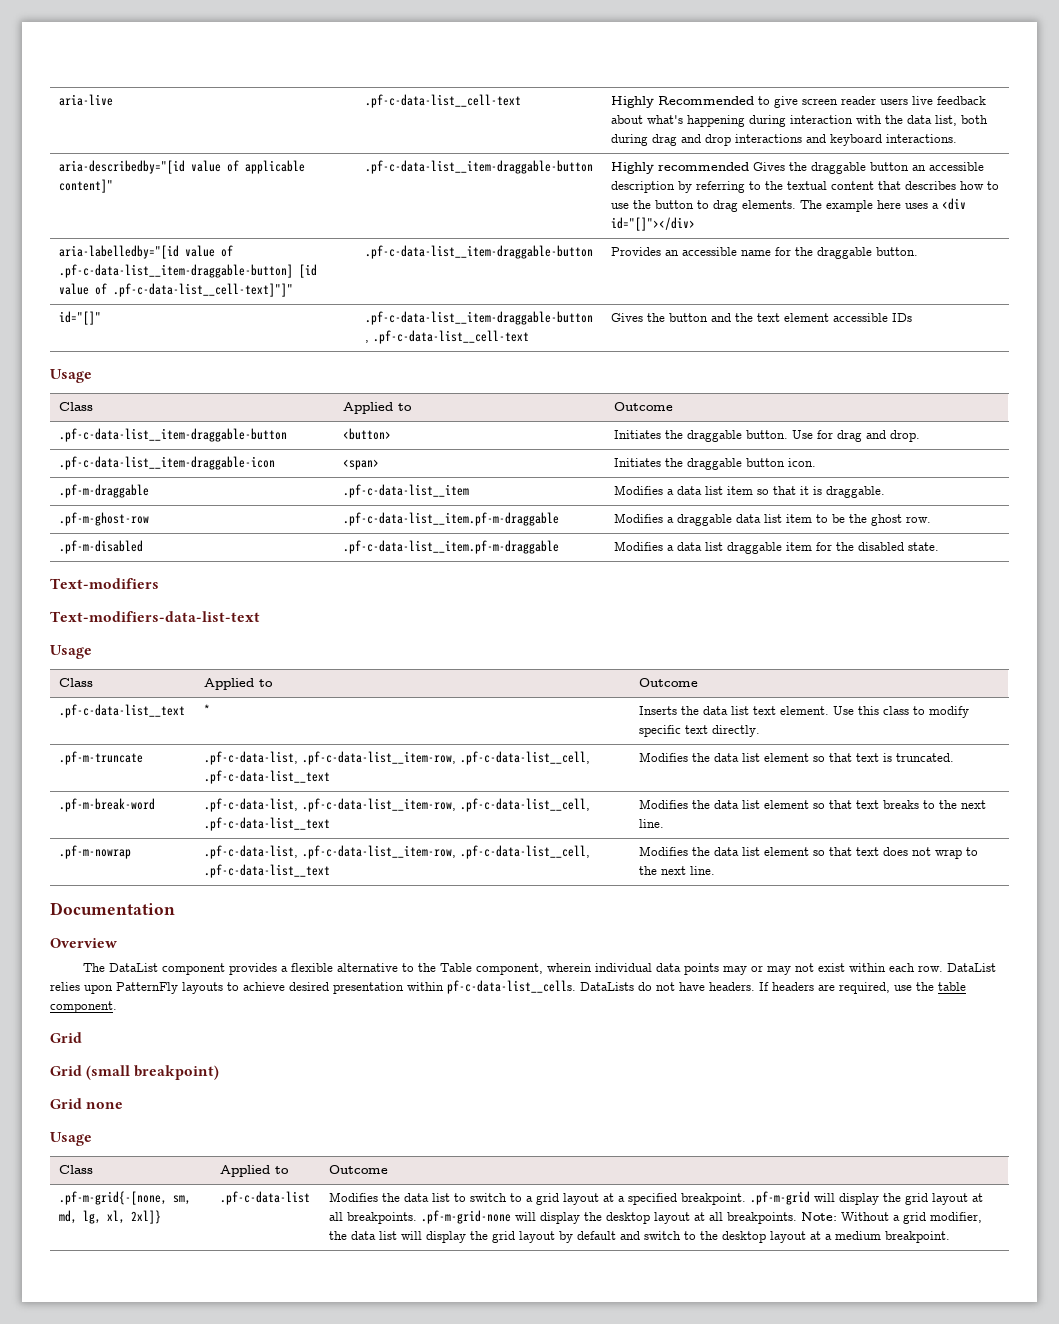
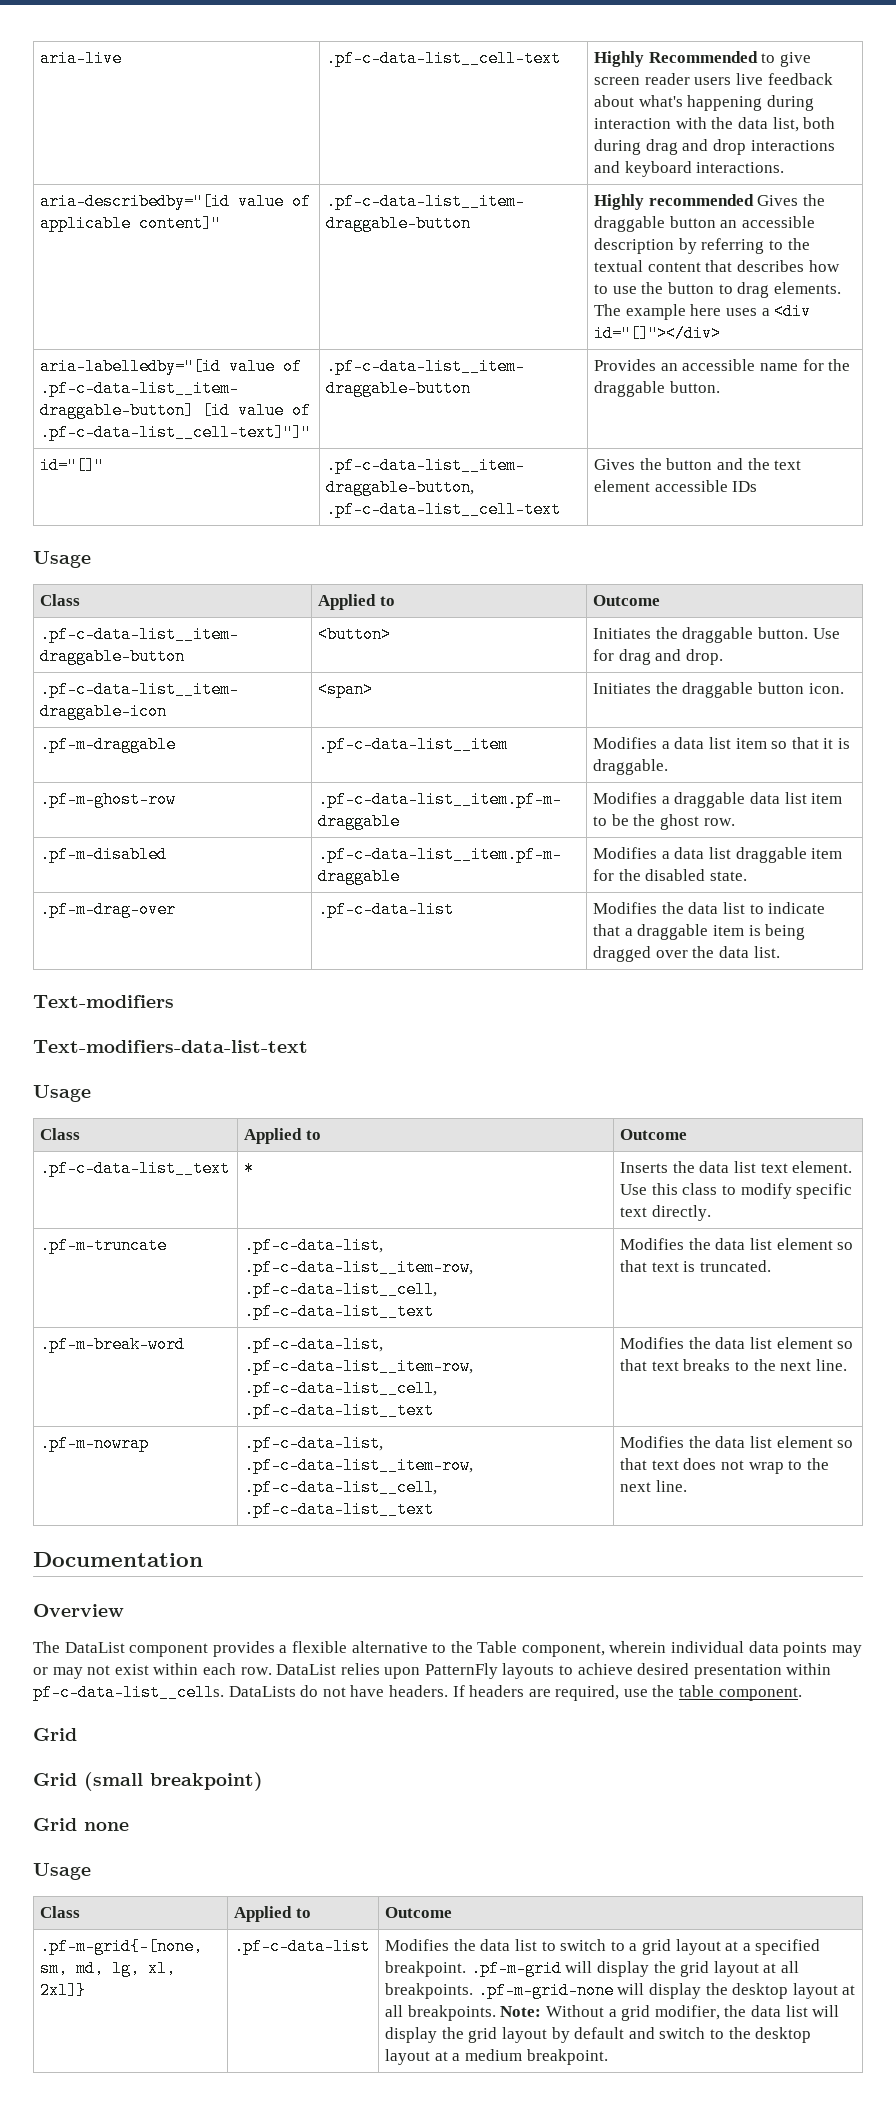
(940, 546) none -> [40,901,177,918] [318,901,455,918] [593,902,826,914] [593,924,806,940] [593,946,780,962] // .pf-m-drag-over | .pf-c-data-list | Modifies the data list to indicate that a draggable item is being dragged over the data list.

